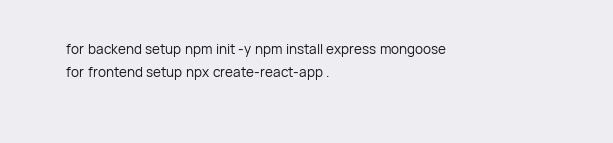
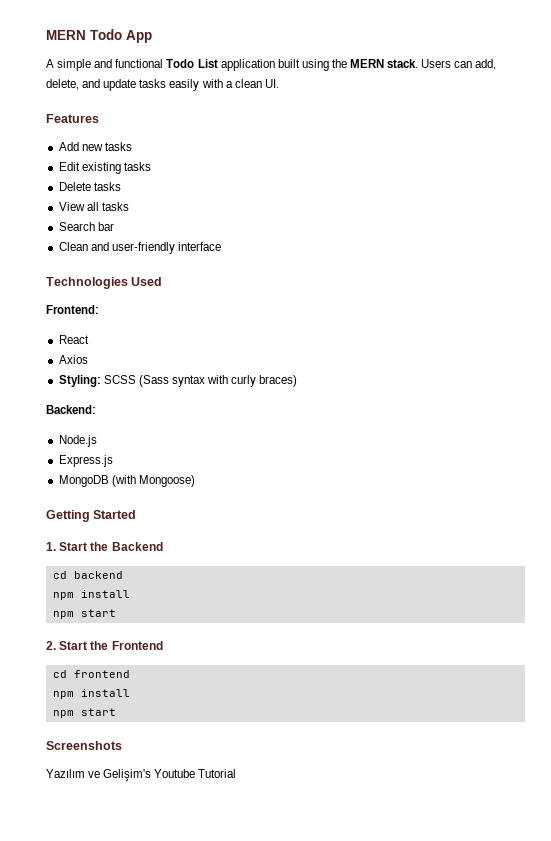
[66,44,446,57] [66,67,330,80] for backend setup npm init -y npm install express mongoose // for frontend setup npx create-react-app . -> [46,29,152,43] [46,59,497,71] [46,79,279,91] [46,114,99,123] [58,142,132,151] [58,162,151,174] [58,182,121,191] [58,202,129,211] [58,222,114,231] [58,242,221,254] [46,277,163,289] [46,305,99,314] [58,335,89,344] [58,355,88,364] [58,375,298,387] [46,405,96,414] [58,435,97,447] [58,455,113,467] [58,475,195,487] [46,510,137,522] [46,542,163,551] [52,571,123,579] [52,590,130,600] [52,609,116,619] [46,641,163,650] [52,670,130,678] [52,689,130,699] [52,708,116,718] [46,741,122,750] [46,769,237,781] MERN Todo App // A simple and functional Todo List application built using the MERN stack. Users can add, delete, and update tasks easily with a clean UI. // Features // Add new tasks // Edit existing tasks // Delete tasks // View all tasks // Search bar // Clean and user-friendly interface // Technologies Used // Frontend: // React // Axios // Styling: SCSS (Sass syntax with curly braces) // Backend: // Node.js // Express.js // MongoDB (with Mongoose) // Getting Started // 1. Start the Backend // cd backend // npm install // npm start // 2. Start the Frontend // cd frontend // npm install // npm start // Screenshots // Yazılım ve Gelişim's Youtube Tutorial

